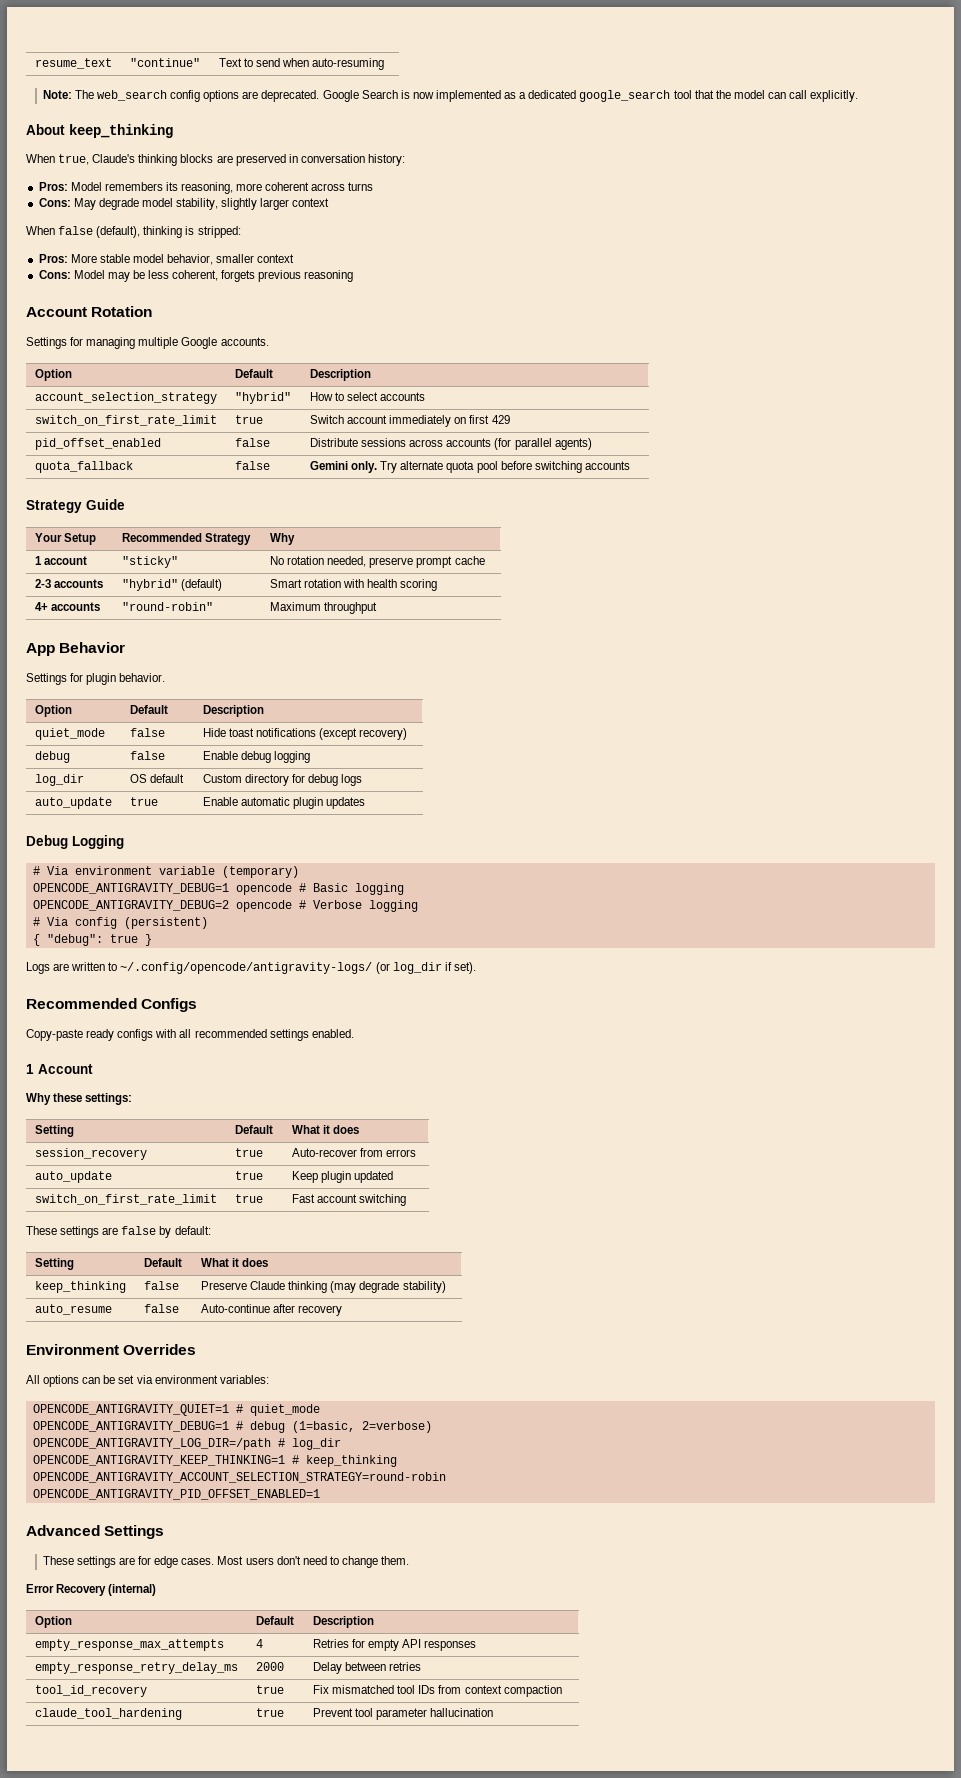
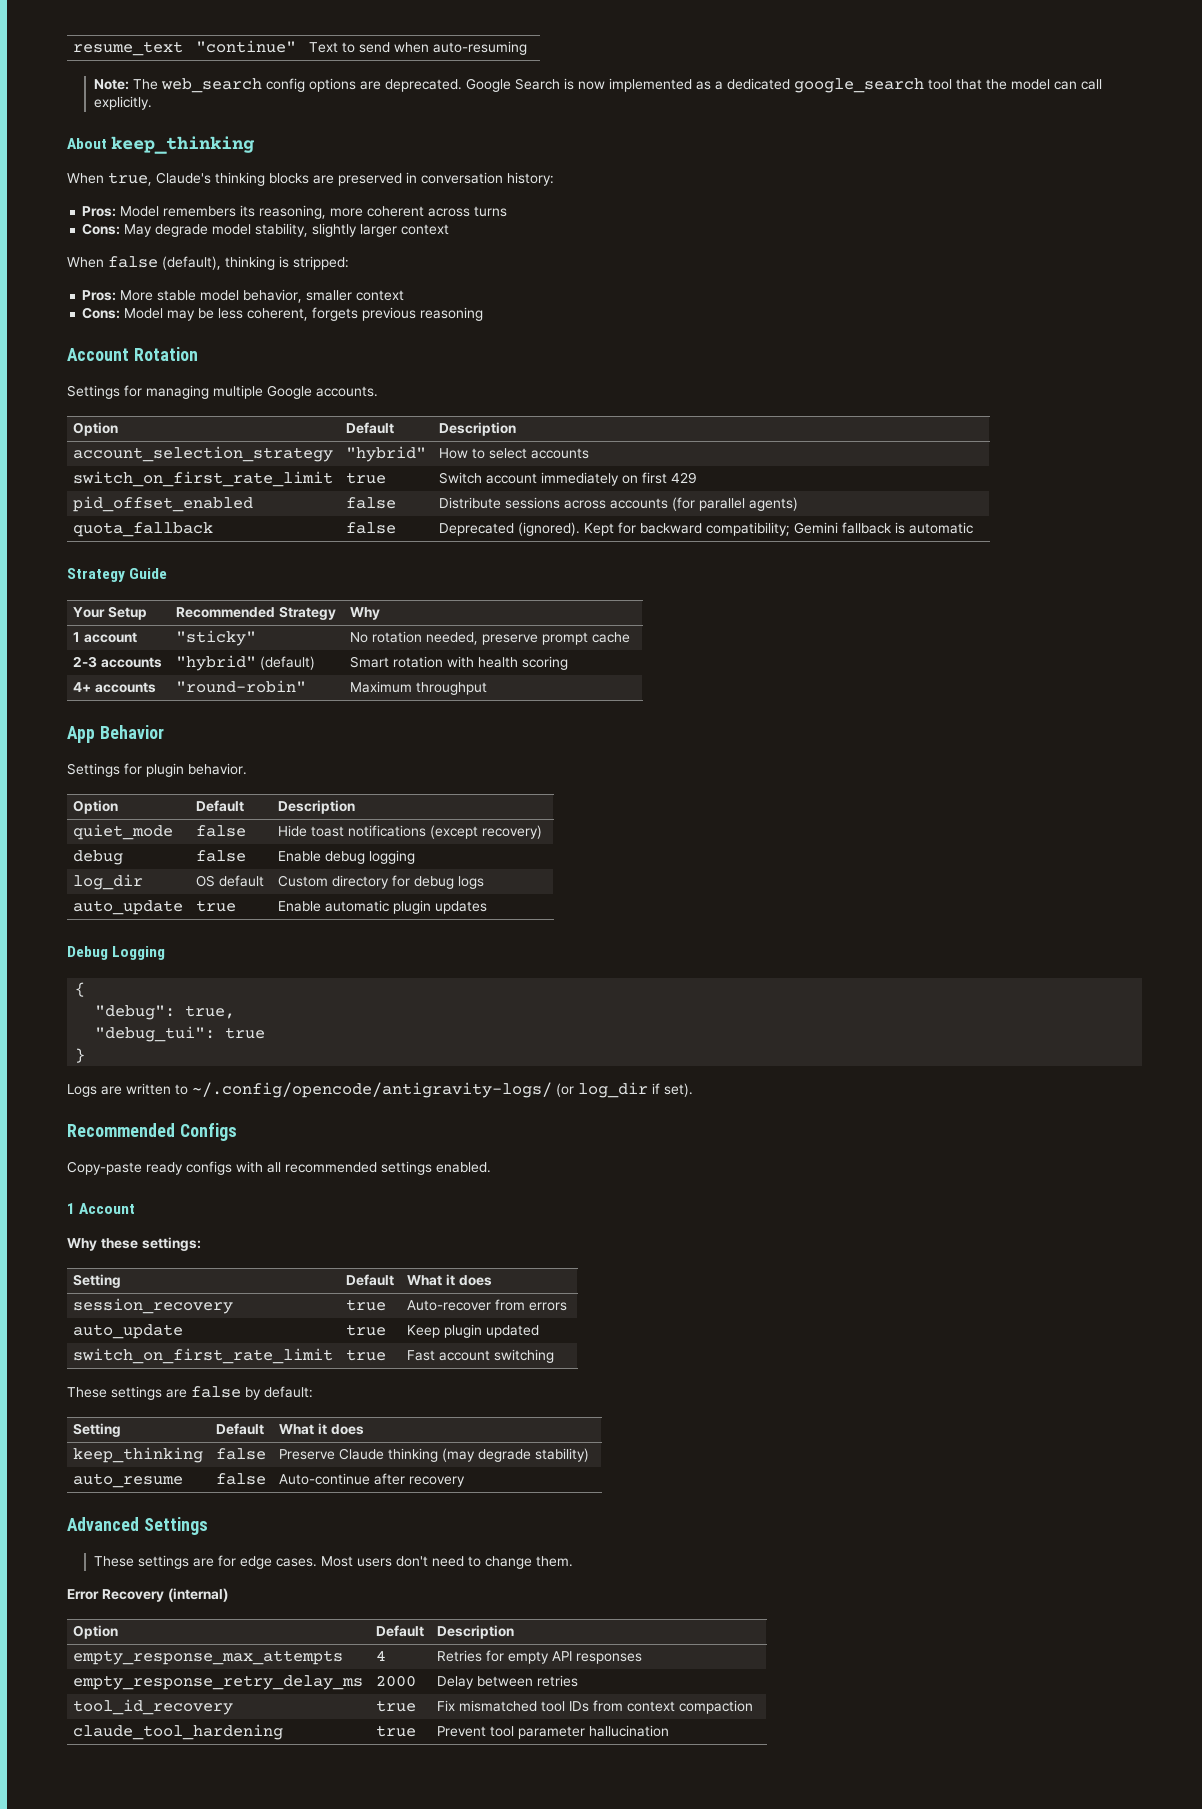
[309,461,630,473] Gemini only. Try alternate quota pool before switching accounts -> [439,522,974,536] Deprecated (ignored). Kept for backward compatibility; Gemini fallback is automatic
[32,866,299,878] [32,883,404,895] [32,900,418,912] [32,917,208,929] [32,934,138,946] # Via environment variable (temporary) // OPENCODE_ANTIGRAVITY_DEBUG=1 opencode # Basic logging // OPENCODE_ANTIGRAVITY_DEBUG=2 opencode # Verbose logging // # Via config (persistent) // { "debug": true -> [75,982,86,997] [95,1005,236,1020] [95,1026,266,1042] { // "debug": true, // "debug_tui": true //
[26,1344,197,1355] [26,1375,269,1387] [32,1404,320,1416] [32,1421,432,1433] [32,1438,341,1450] [32,1455,397,1467] [32,1472,446,1483] [32,1489,320,1500] // Environment Overrides // All options can be set via environment variables: // OPENCODE_ANTIGRAVITY_QUIET=1 # quiet_mode // OPENCODE_ANTIGRAVITY_DEBUG=1 # debug (1=basic, 2=verbose) // OPENCODE_ANTIGRAVITY_LOG_DIR=/path # log_dir // OPENCODE_ANTIGRAVITY_KEEP_THINKING=1 # keep_thinking // OPENCODE_ANTIGRAVITY_ACCOUNT_SELECTION_STRATEGY=round-robin // OPENCODE_ANTIGRAVITY_PID_OFFSET_ENABLED=1 -> (466, 1481) none

